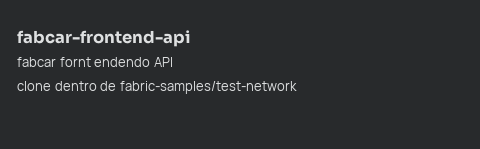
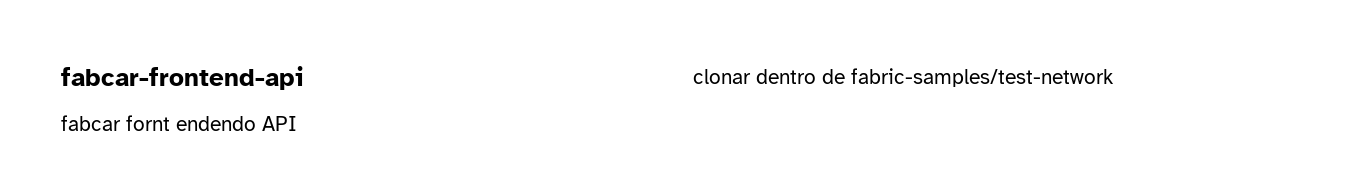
[17,81,51,91] clone -> [693,69,751,84] clonar

